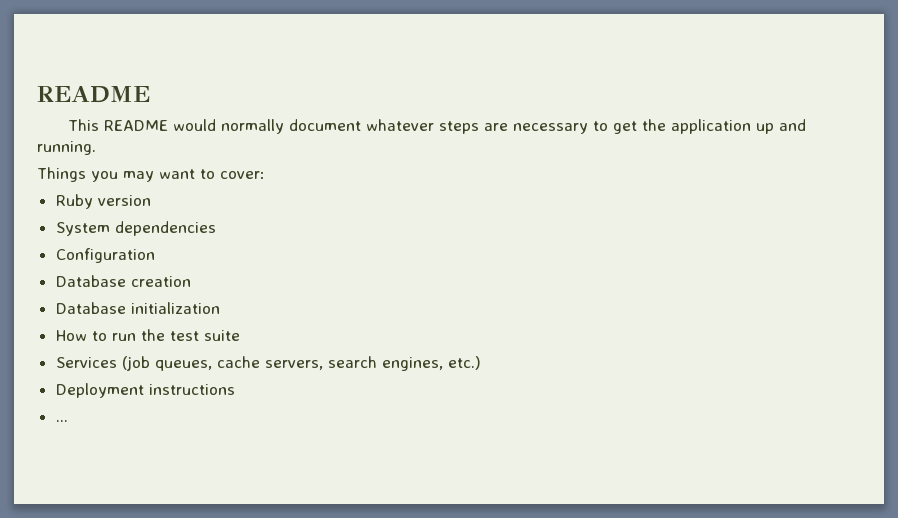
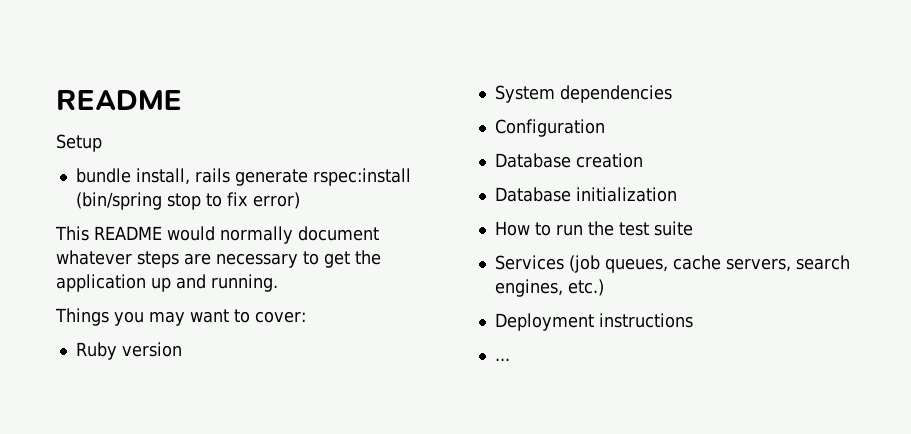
[37,86,150,103] README -> [56,90,182,110] [56,134,102,152] [75,168,411,186] [75,192,300,210] README // Setup // bundle install, rails generate rspec:install (bin/spring stop to fix error)

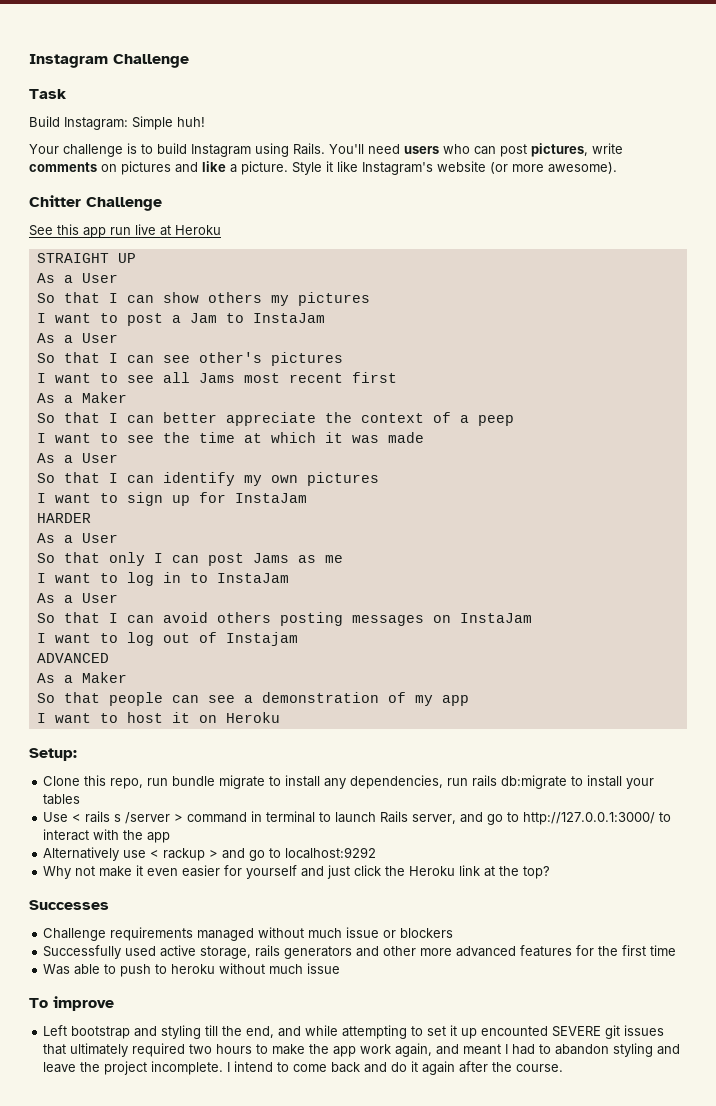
[56,90,182,110] [56,134,102,152] [75,168,411,186] [75,192,300,210] [55,226,379,244] [56,250,381,268] [56,274,278,292] [55,308,306,326] [75,342,182,360] [494,85,672,103] [494,119,605,137] [494,153,643,168] [494,187,677,202] [494,221,693,236] [494,255,850,273] [494,279,604,297] [494,313,693,331] [494,358,510,361] README // Setup // bundle install, rails generate rspec:install (bin/spring stop to fix error) // This README would normally document whatever steps are necessary to get the application up and running. // Things you may want to cover: // Ruby version // System dependencies // Configuration // Database creation // Database initialization // How to run the test suite // Services (job queues, cache servers, search engines, etc.) // Deployment instructions // ... -> [29,54,189,68] [29,89,67,99] [29,116,205,130] [29,143,623,157] [29,161,617,175] [29,195,162,211] [29,224,221,238] [36,253,136,263] [36,273,118,283] [36,292,370,306] [36,313,325,326] [36,333,118,343] [36,352,343,366] [36,372,397,383] [36,392,127,403] [36,412,514,426] [36,432,424,443] [36,453,118,463] [36,472,379,486] [36,492,307,506] [36,513,91,523] [36,533,118,543] [36,552,343,566] [36,572,289,586] [36,593,118,603] [36,612,532,626] [36,632,298,646] [36,653,109,663] [36,672,127,683] [36,692,469,706] [36,712,280,723] [29,748,77,761] [43,775,655,789] [43,794,81,805] [43,811,672,825] [43,829,171,843] [43,847,377,861] [43,865,551,879] [29,900,109,910] [43,927,454,941] [43,945,677,959] [43,963,341,977] [29,996,114,1011] [43,1025,665,1039] [43,1043,681,1057] [43,1061,564,1075] Instagram Challenge // Task // Build Instagram: Simple huh! // Your challenge is to build Instagram using Rails. You'll need users who can post pictures, write comments on pictures and like a picture. Style it like Instagram's website (or more awesome). // Chitter Challenge // See this app run live at Heroku // STRAIGHT UP // As a User // So that I can show others my pictures // I want to post a Jam to InstaJam // As a User // So that I can see other's pictures // I want to see all Jams most recent first // As a Maker // So that I can better appreciate the context of a peep // I want to see the time at which it was made // As a User // So that I can identify my own pictures // I want to sign up for InstaJam // HARDER // As a User // So that only I can post Jams as me // I want to log in to InstaJam // As a User // So that I can avoid others posting messages on InstaJam // I want to log out of Instajam // ADVANCED // As a Maker // So that people can see a demonstration of my app // I want to host it on Heroku // Setup: // Clone this repo, run bundle migrate to install any dependencies, run rails db:migrate to install your tables // Use < rails s /server > command in terminal to launch Rails server, and go to http://127.0.0.1:3000/ to interact with the app // Alternatively use < rackup > and go to localhost:9292 // Why not make it even easier for yourself and just click the Heroku link at the top? // Successes // Challenge requirements managed without much issue or blockers // Successfully used active storage, rails generators and other more advanced features for the first time // Was able to push to heroku without much issue // To improve // Left bootstrap and styling till the end, and while attempting to set it up encounted SEVERE git issues that ultimately required two hours to make the app work again, and meant I had to abandon styling and leave the project incomplete. I intend to come back and do it again after the course.

